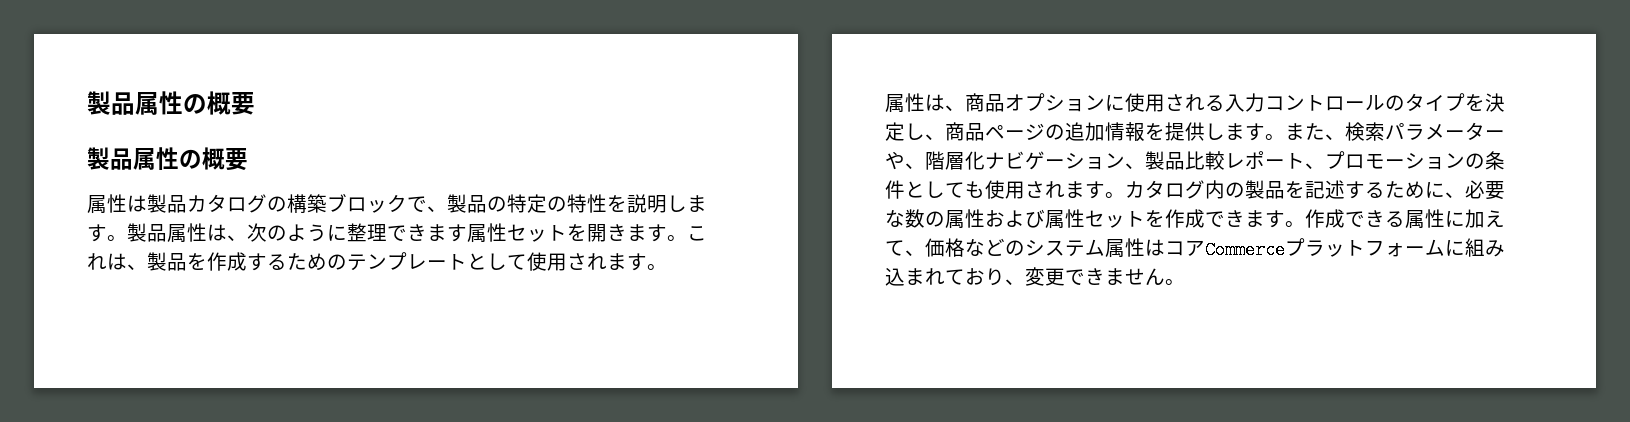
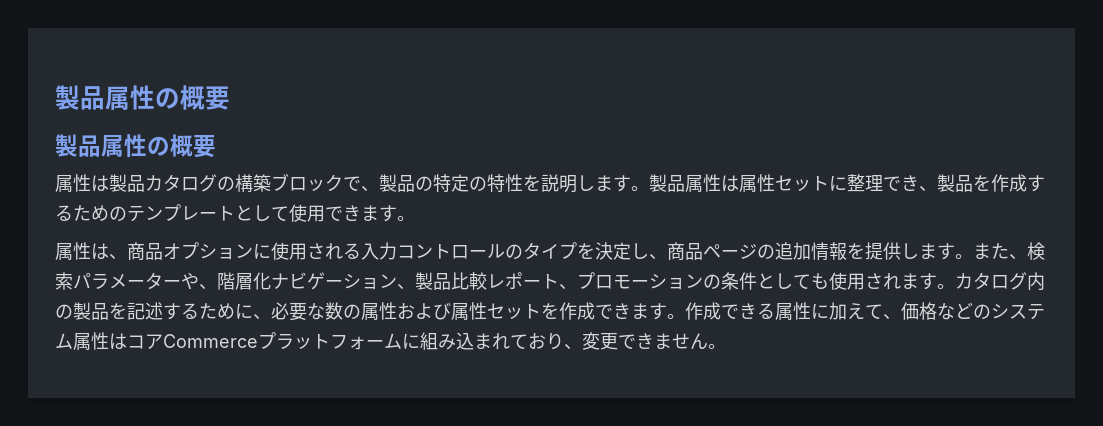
[227,223,707,243] [87,253,127,270] 、次のように整理できます属性セットを開きます。これは -> [739,174,919,192] 属性セットに整理でき
[567,253,607,270] され -> [325,205,361,221] でき

